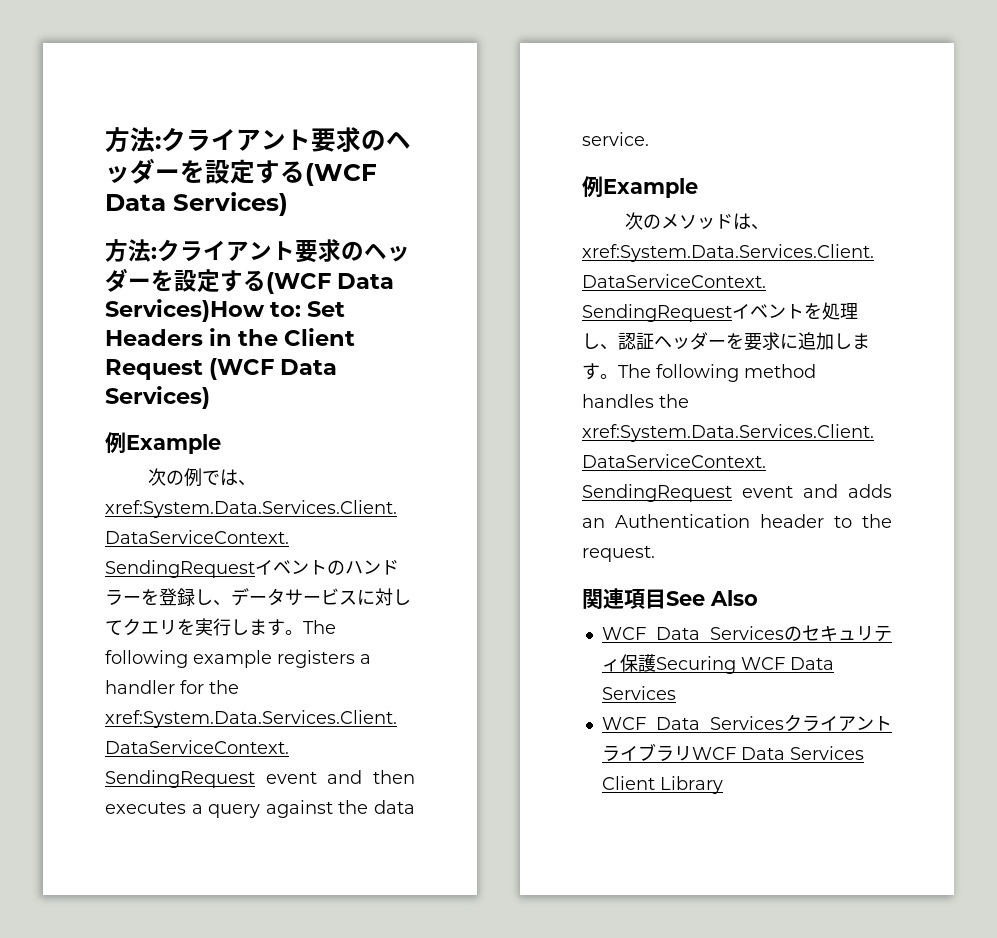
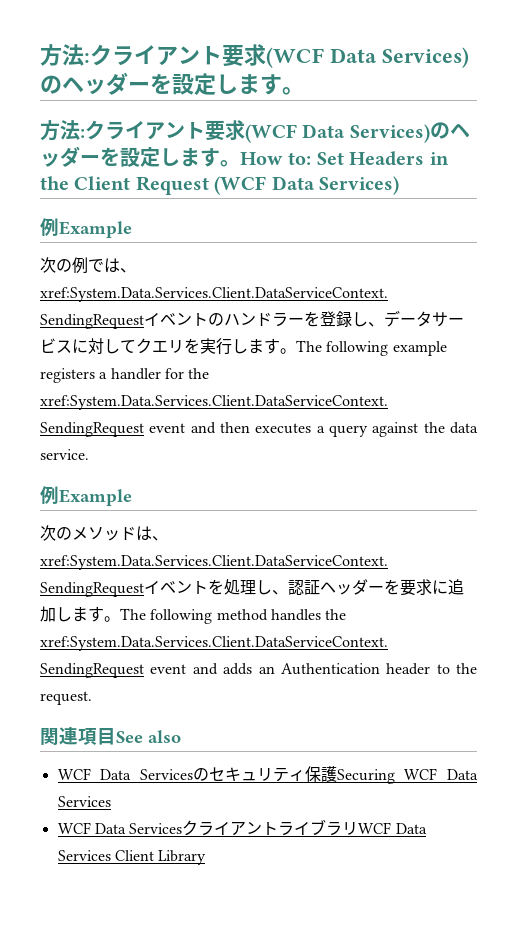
[105,127,411,153] [105,158,377,186] [105,192,288,216] [105,239,410,263] [105,268,395,294] [105,299,265,322] 方法:クライアント要求のヘッダーを設定する(WCF Data Services) // 方法:クライアント要求のヘッダーを設定する(WCF Data Services)How -> [40,44,469,68] [40,72,304,95] [40,120,470,143] [40,146,283,167] 方法:クライアント要求(WCF Data Services)のヘッダーを設定します。 // 方法:クライアント要求(WCF Data Services)のヘッダーを設定します。How
[710,590,758,606] Also -> [148,730,181,743] also

